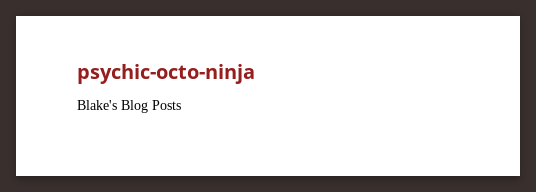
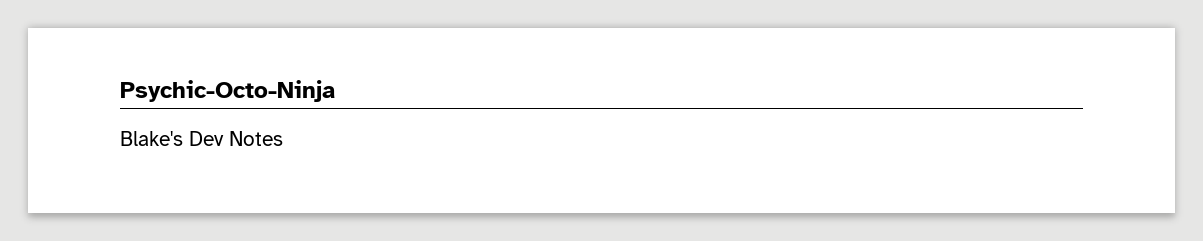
[77,64,255,84] psychic-octo-ninja -> [120,80,335,102] Psychic-Octo-Ninja
[121,100,181,113] Blog Posts -> [189,131,283,146] Dev Notes

